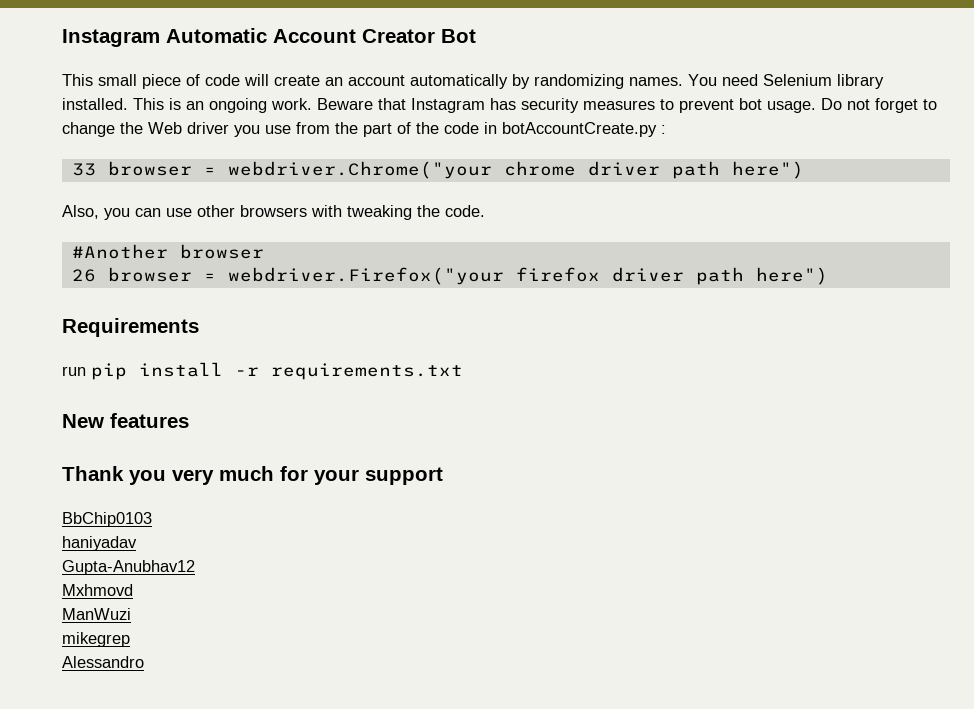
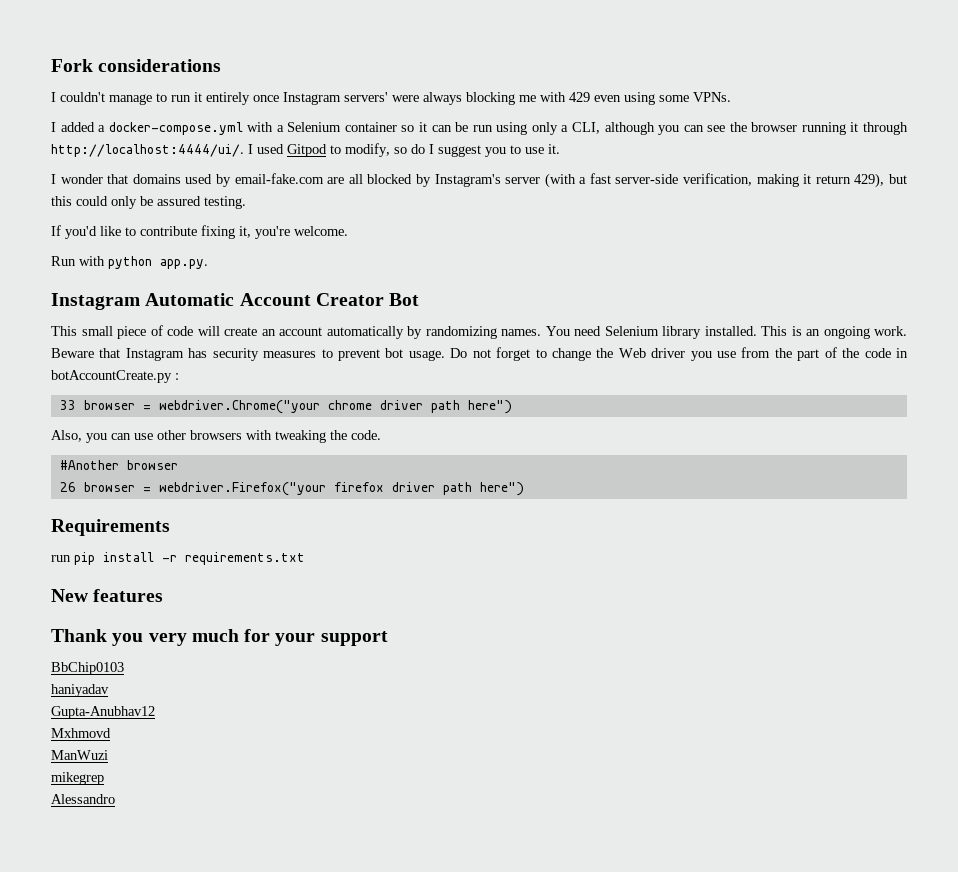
(62, 38) none -> [51,59,222,72] [51,92,731,105] [51,122,908,135] [51,143,560,157] [51,173,908,188] [51,196,246,209] [51,225,348,239] [51,256,208,269] Fork considerations // I couldn't manage to run it entirely once Instagram servers' were always blocking me with 429 even using some VPNs. // I added a docker-compose.yml with a Selenium container so it can be run using only a CLI, although you can see the browser running it through http://localhost:4444/ui/. I used Gitpod to modify, so do I suggest you to use it. // I wonder that domains used by email-fake.com are all blocked by Instagram's server (with a fast server-side verification, making it return 429), but this could only be assured testing. // If you'd like to contribute fixing it, you're welcome. // Run with python app.py. //

